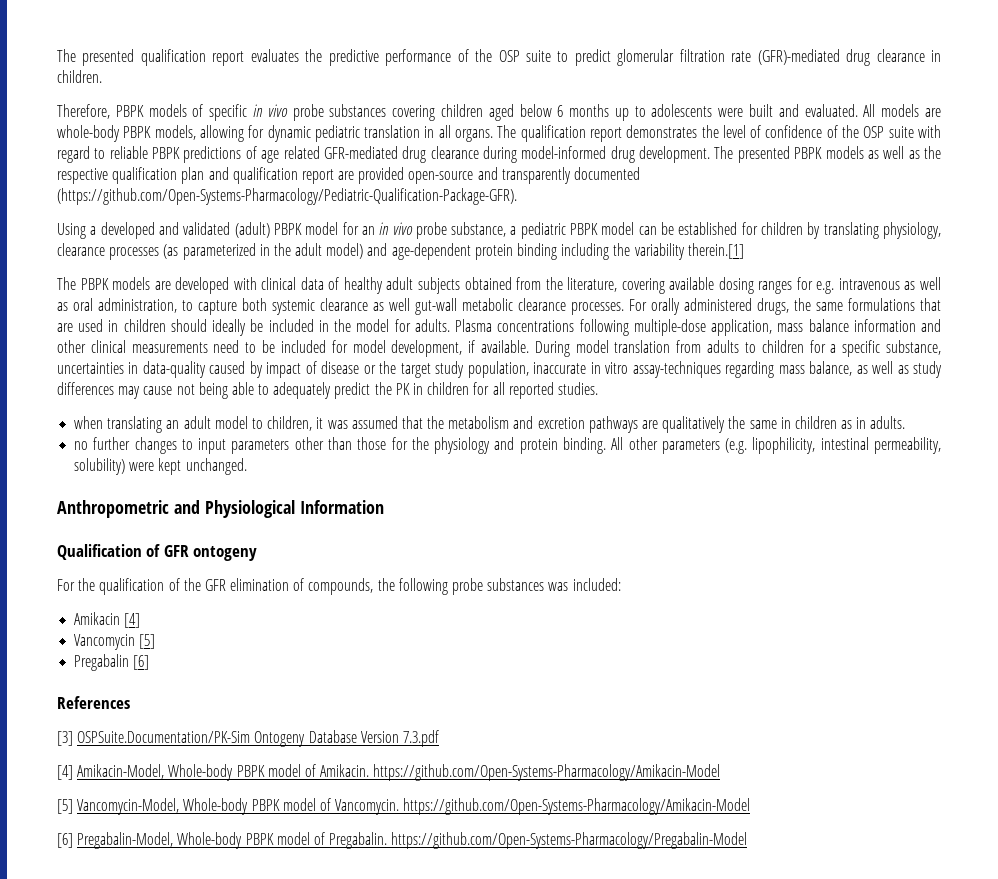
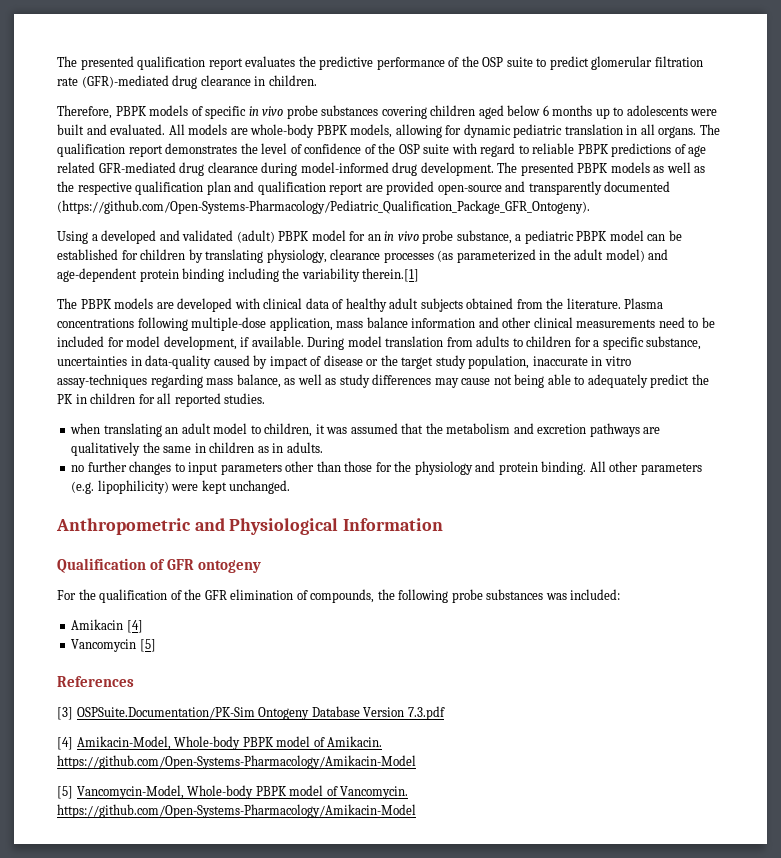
[57,188,517,205] (https://github.com/Open-Systems-Pharmacology/Pediatric-Qualification-Package-GFR). -> [57,200,590,214] (https://github.com/Open-Systems-Pharmacology/Pediatric_Qualification_Package_GFR_Ontogeny).
[567,277,941,294] [57,298,941,315] [57,319,450,336] literature, covering available dosing ranges for e.g. intravenous as well as oral administration, to capture both systemic clearance as well gut-wall metabolic clearance processes. For orally administered drugs, the same formulations that are used in children should ideally be included in the model for adults. -> [566,298,621,309] literature.
[752,437,941,454] [74,458,126,475] lipophilicity, intestinal permeability, solubility) -> [97,480,169,494] lipophilicity)
[74,654,150,671] // Pregabalin [6] -> (156, 645) none
[57,832,748,849] // [6] Pregabalin-Model, Whole-body PBPK model of Pregabalin. https://github.com/Open-Systems-Pharmacology/Pregabalin-Model -> (416, 811) none

